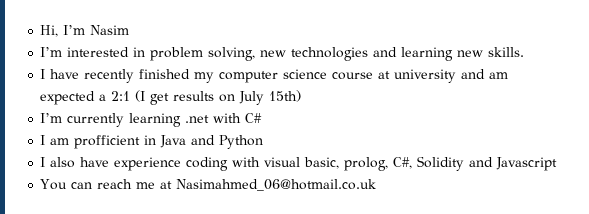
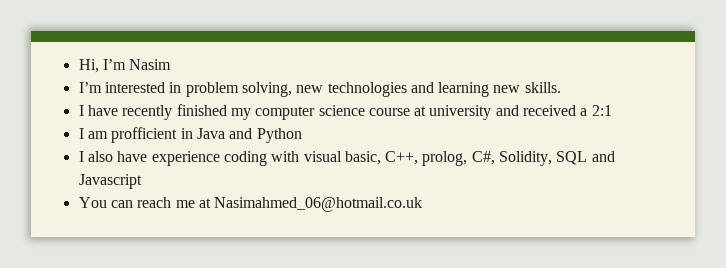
[489,72,509,79] [40,91,96,105] am expected -> [523,105,577,116] received
[135,90,302,105] [40,113,263,127] (I get results on July 15th) // I’m currently learning .net with C# -> (612, 110) none
(340, 163) none -> [385,151,419,165] C++,
[417,156,465,171] Solidity -> [499,151,588,166] Solidity, SQL

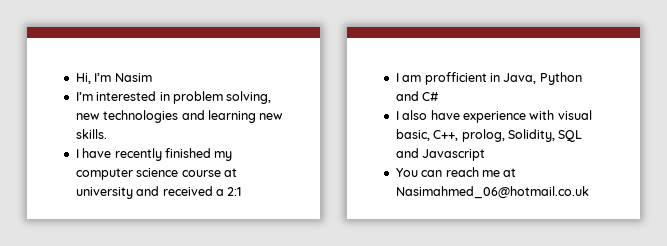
[196,128,302,143] Java and Python -> [503,72,582,85] [395,91,440,101] Java, Python and C#
[223,151,267,166] coding -> (526, 117) none
[471,151,495,165] C#, -> (505, 135) none

